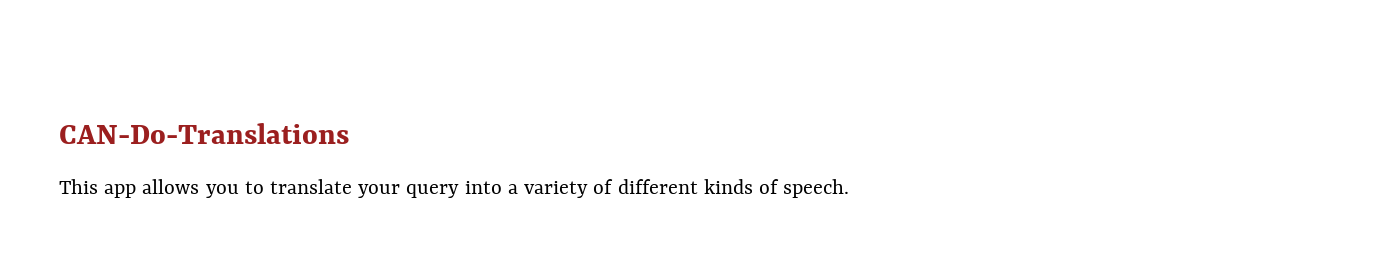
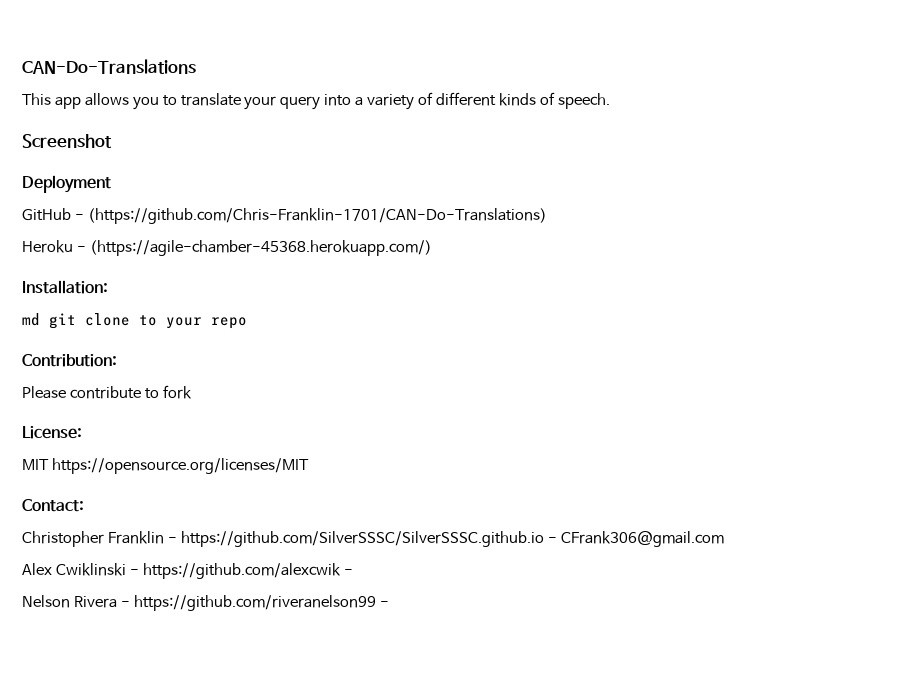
(850, 188) none -> [22,134,112,148] [22,175,111,193] [22,208,547,224] [22,240,432,256] [22,280,108,294] [22,313,247,329] [22,354,117,367] [22,385,192,399] [22,426,82,439] [22,458,309,474] [22,499,84,512] [22,531,724,547] [22,563,353,579] [22,595,389,611] // Screenshot // Deployment // GitHub - (https://github.com/Chris-Franklin-1701/CAN-Do-Translations) // Heroku - (https://agile-chamber-45368.herokuapp.com/) // Installation: // md git clone to your repo // Contribution: // Please contribute to fork // License: // MIT https://opensource.org/licenses/MIT // Contact: // Christopher Franklin - https://github.com/SilverSSSC/SilverSSSC.github.io - CFrank306@gmail.com // Alex Cwiklinski - https://github.com/alexcwik - // Nelson Rivera - https://github.com/riveranelson99 -

